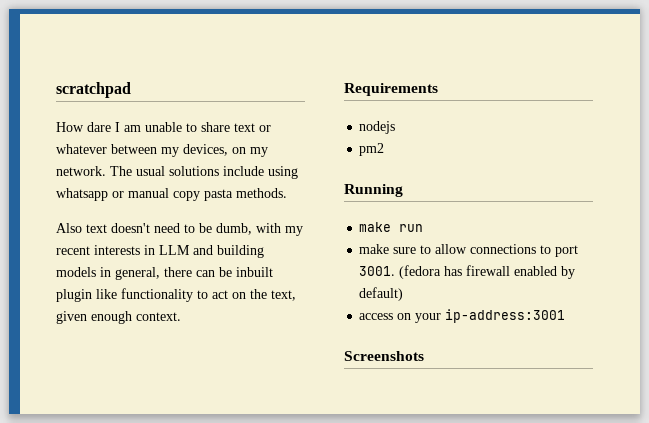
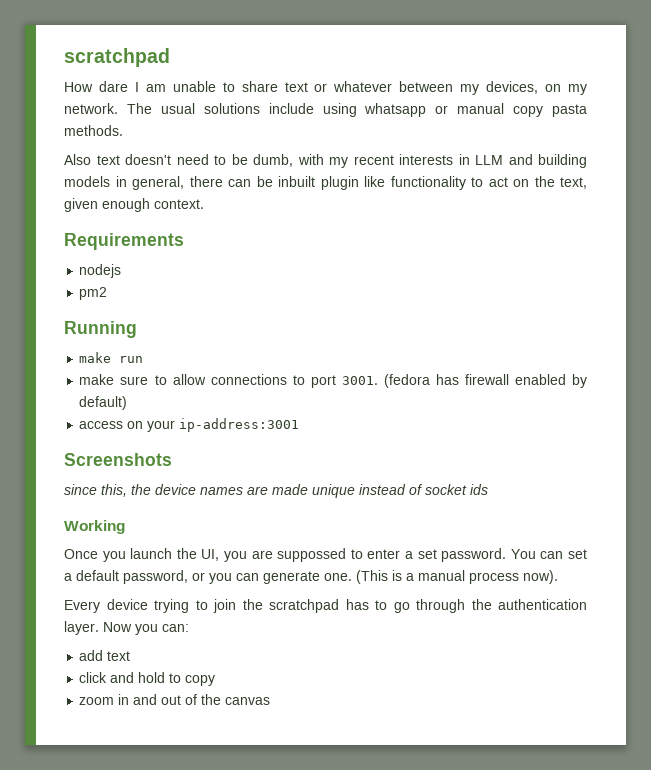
(424, 356) none -> [64,484,488,498] [64,520,125,534] [64,548,588,562] [64,570,558,584] [64,599,587,613] [64,621,189,635] [79,650,131,661] [79,672,216,686] [79,694,271,705] // since this, the device names are made unique instead of socket ids // Working // Once you launch the UI, you are suppossed to enter a set password. You can set a default password, or you can generate one. (This is a manual process now). // Every device trying to join the scratchpad has to go through the authentication layer. Now you can: // add text // click and hold to copy // zoom in and out of the canvas

